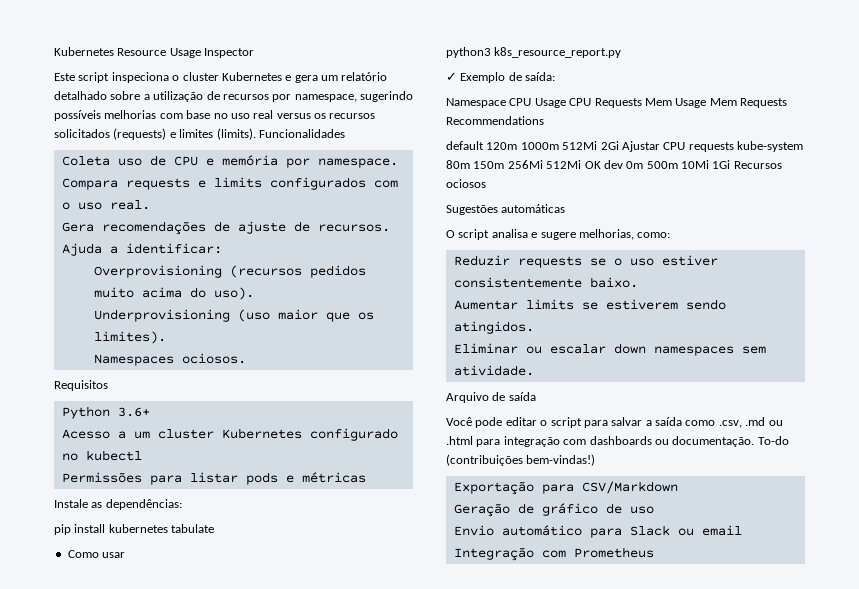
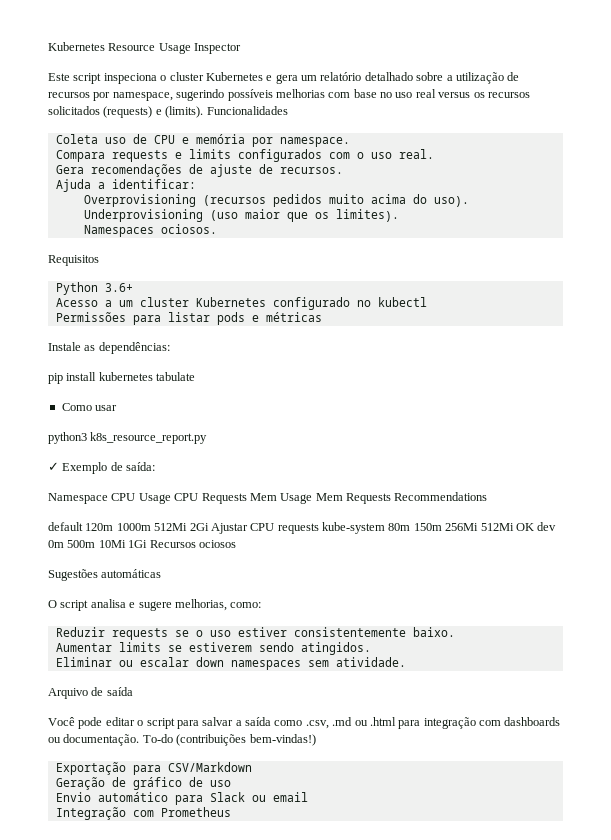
[179,129,214,138] limites -> (162, 112) none

